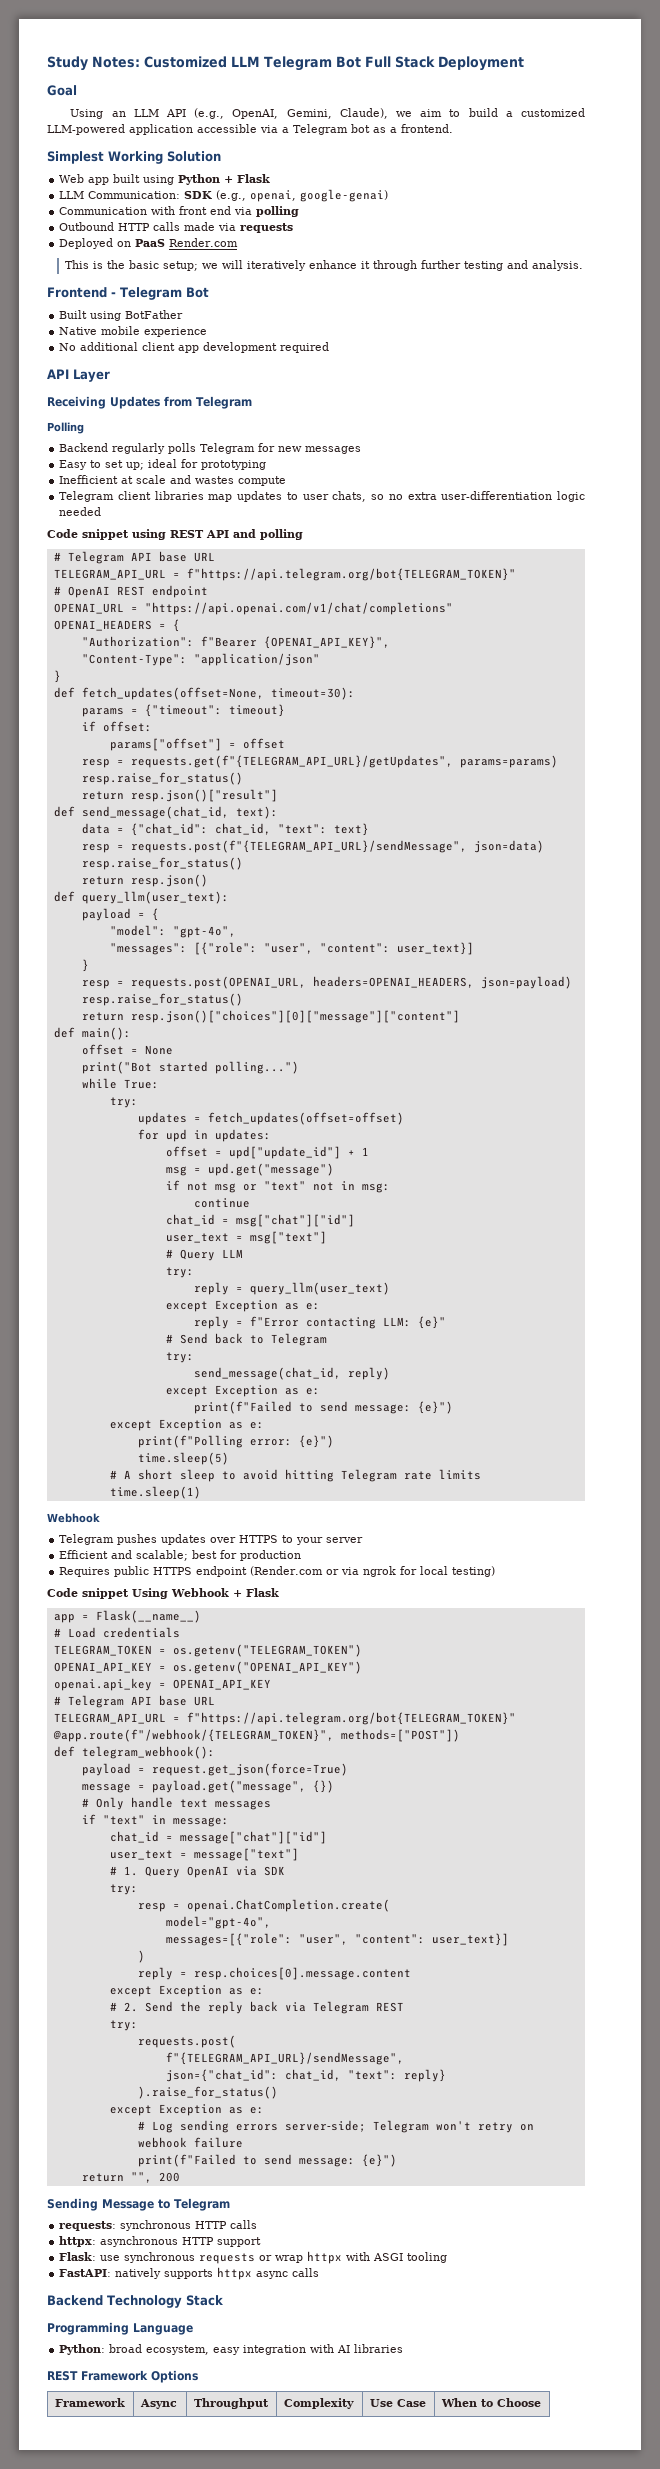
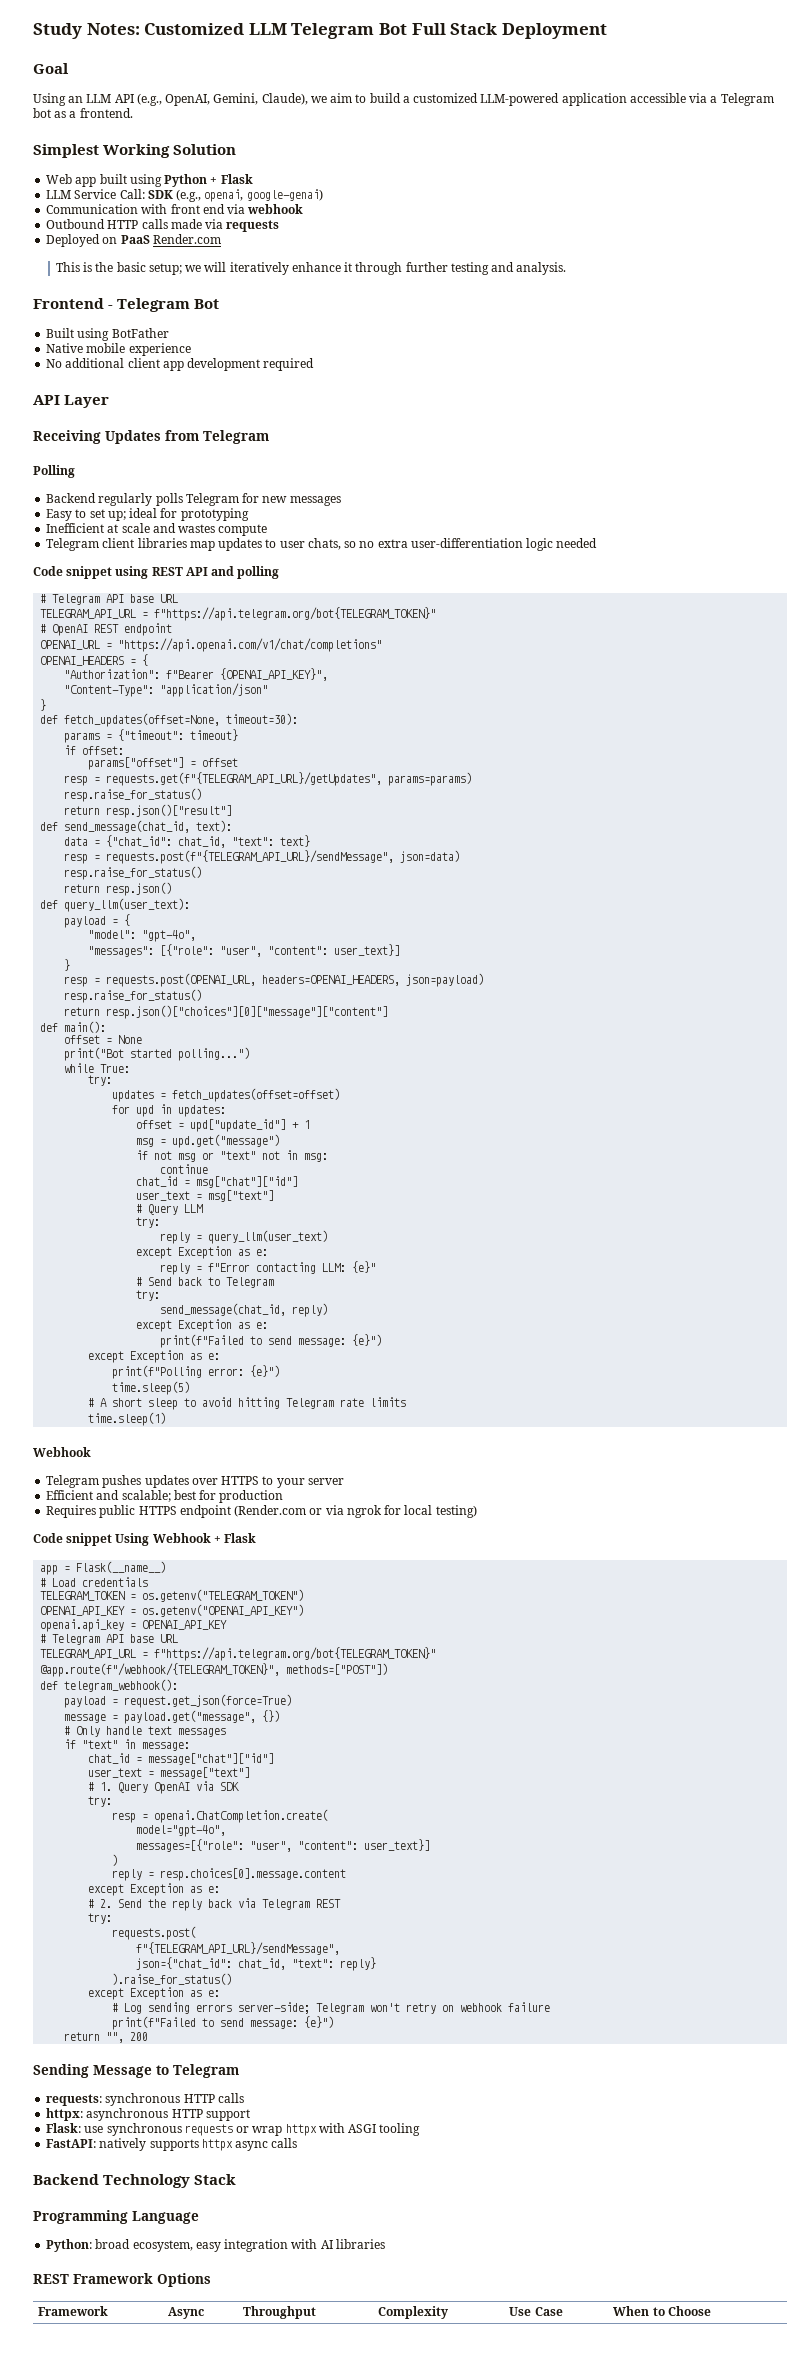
[88,191,181,199] Communication: -> [74,189,145,199] Service Call:
[256,206,300,217] polling -> [247,204,304,214] webhook

